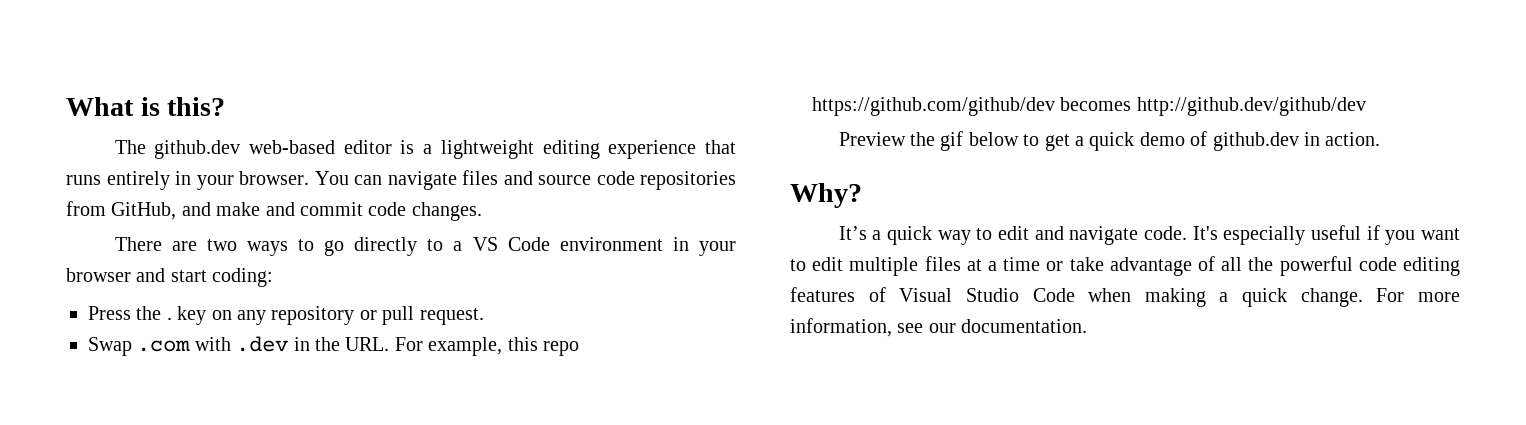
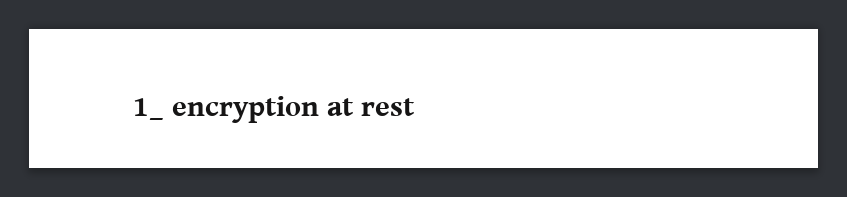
[66,97,226,116] [114,140,736,159] [66,170,736,190] [66,201,482,221] [114,237,736,256] [66,268,274,287] [88,306,484,325] [88,336,579,356] [812,97,1366,116] [838,131,1381,151] [790,183,862,208] [838,225,1460,245] [790,256,1460,276] [790,287,1460,307] [790,318,1088,337] What is this? // The github.dev web-based editor is a lightweight editing experience that runs entirely in your browser. You can navigate files and source code repositories from GitHub, and make and commit code changes. // There are two ways to go directly to a VS Code environment in your browser and start coding: // Press the . key on any repository or pull request. // Swap .com with .dev in the URL. For example, this repo https://github.com/github/dev becomes http://github.dev/github/dev // Preview the gif below to get a quick demo of github.dev in action. // Why? // It’s a quick way to edit and navigate code. It's especially useful if you want to edit multiple files at a time or take advantage of all the powerful code editing features of Visual Studio Code when making a quick change. For more information, see our documentation. -> [133,96,415,123] 1_ encryption at rest

